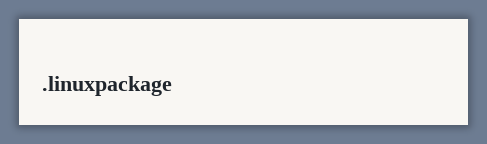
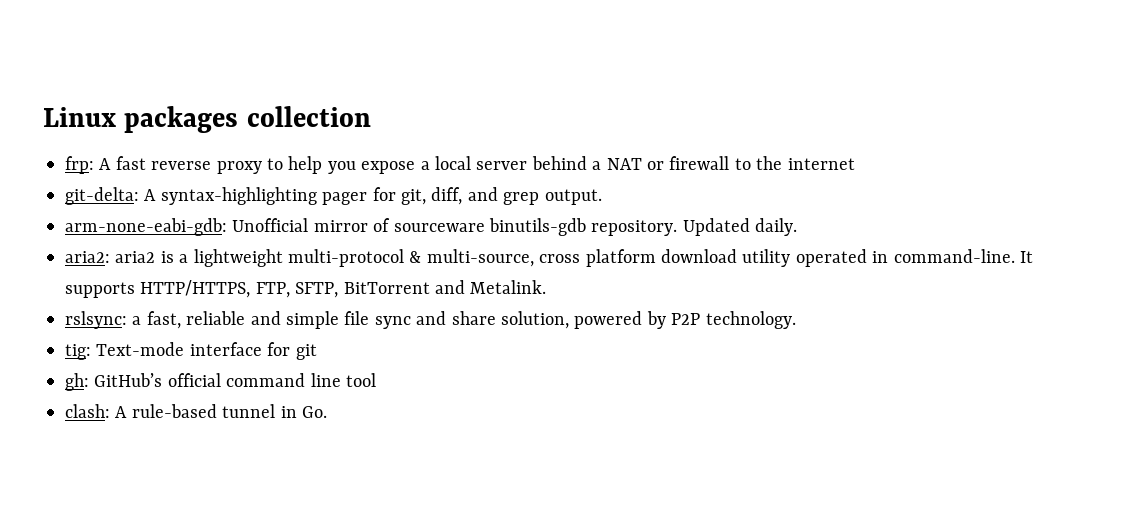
[42,76,172,96] .linuxpackage -> [43,106,371,133] [65,156,855,174] [65,187,602,205] [65,218,798,236] [65,249,1033,267] [65,280,547,298] [65,311,796,329] [65,342,317,360] [65,373,376,391] [65,404,327,418] Linux packages collection // frp: A fast reverse proxy to help you expose a local server behind a NAT or firewall to the internet // git-delta: A syntax-highlighting pager for git, diff, and grep output. // arm-none-eabi-gdb: Unofficial mirror of sourceware binutils-gdb repository. Updated daily. // aria2: aria2 is a lightweight multi-protocol & multi-source, cross platform download utility operated in command-line. It supports HTTP/HTTPS, FTP, SFTP, BitTorrent and Metalink. // rslsync: a fast, reliable and simple file sync and share solution, powered by P2P technology. // tig: Text-mode interface for git // gh: GitHub’s official command line tool // clash: A rule-based tunnel in Go.

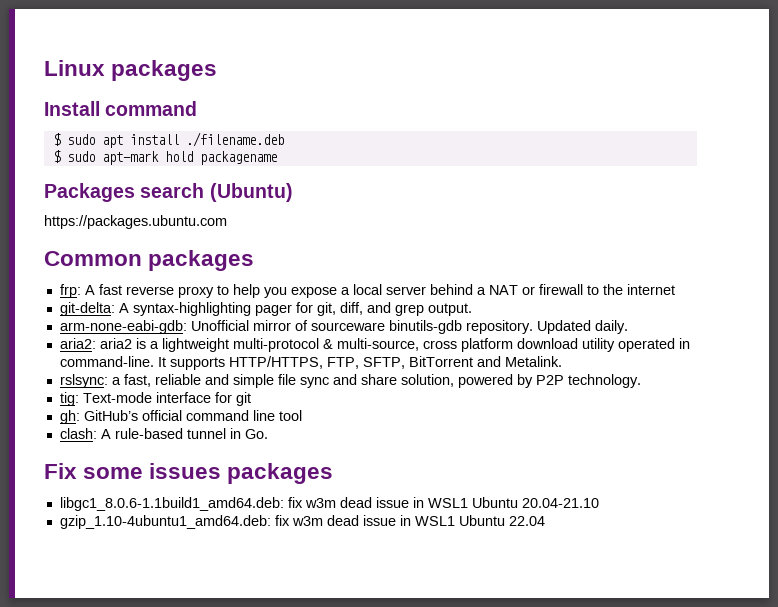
[246,106,371,127] collection -> [44,101,198,116] [52,132,284,148] [52,150,277,165] [44,183,293,202] [44,215,227,229] [44,250,255,271] // Install command // $ sudo apt install ./filename.deb // $ sudo apt-mark hold packagename // Packages search (Ubuntu) // https://packages.ubuntu.com // Common packages
(327, 412) none -> [44,463,334,484] [59,497,599,511] [59,515,545,529] // Fix some issues packages // libgc1_8.0.6-1.1build1_amd64.deb: fix w3m dead issue in WSL1 Ubuntu 20.04-21.10 // gzip_1.10-4ubuntu1_amd64.deb: fix w3m dead issue in WSL1 Ubuntu 22.04

